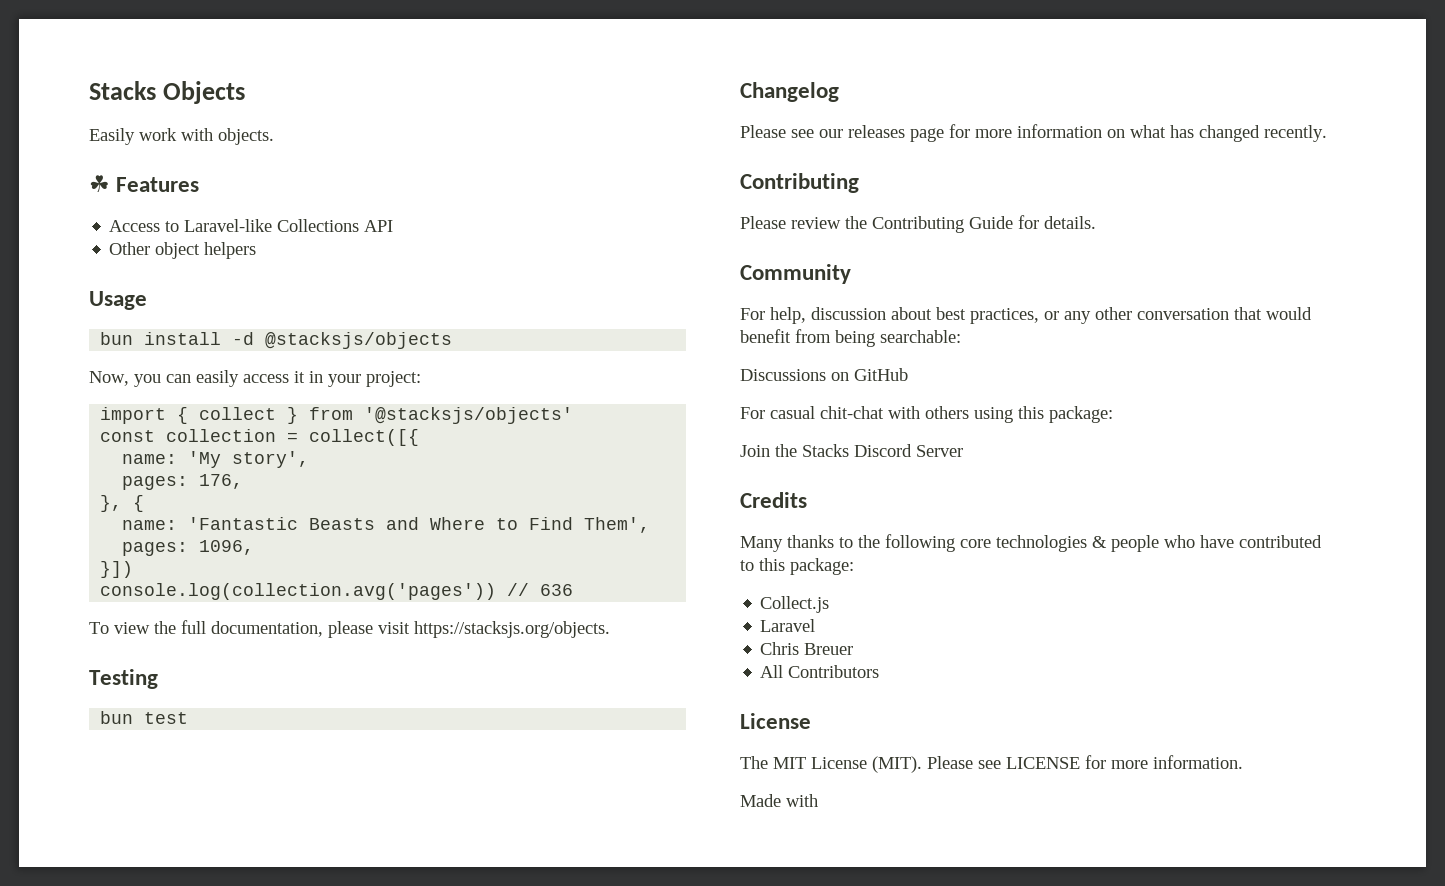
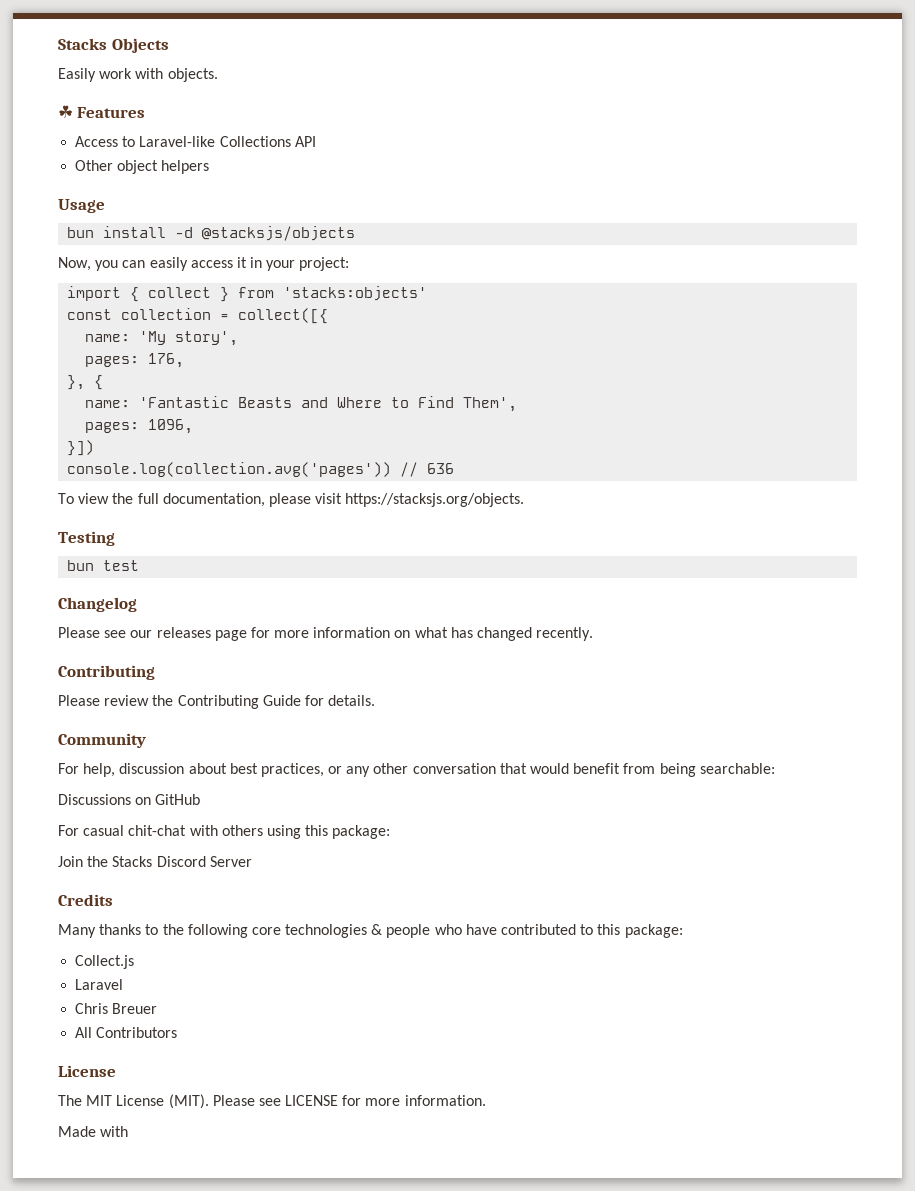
[364,407,574,424] '@stacksjs/objects' -> [283,286,428,301] 'stacks:objects'

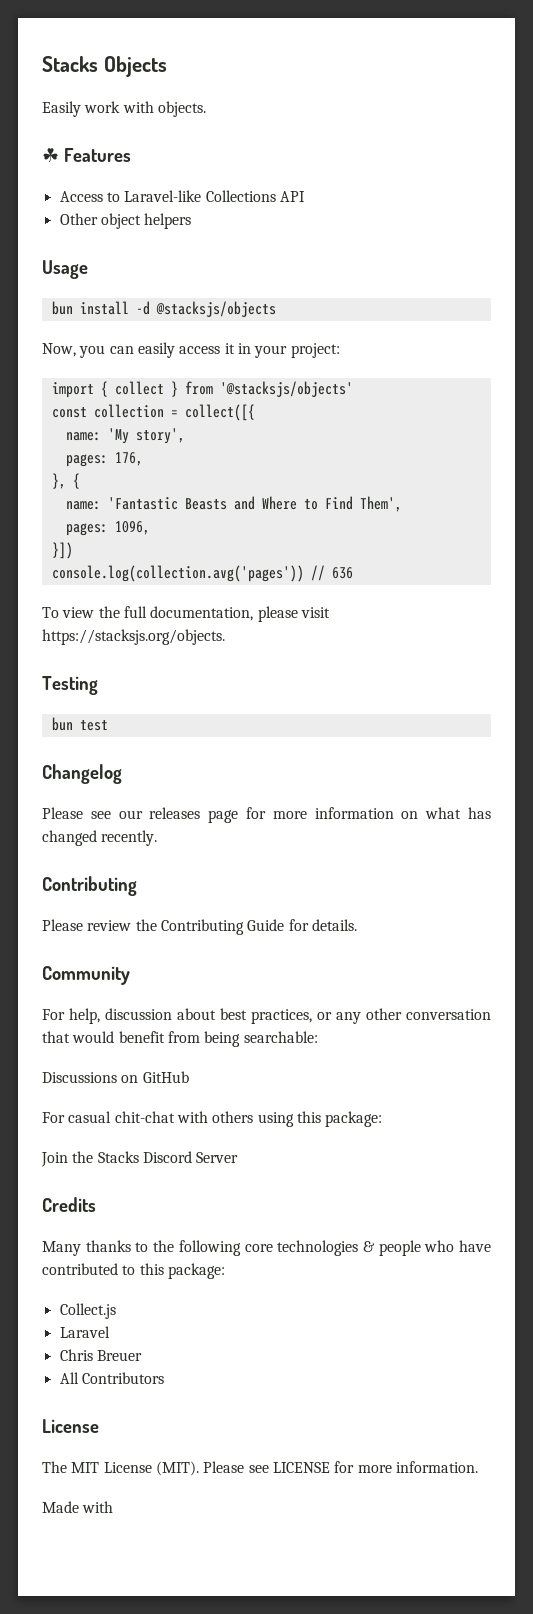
[283,286,428,301] 'stacks:objects' -> [219,381,353,397] '@stacksjs/objects'

